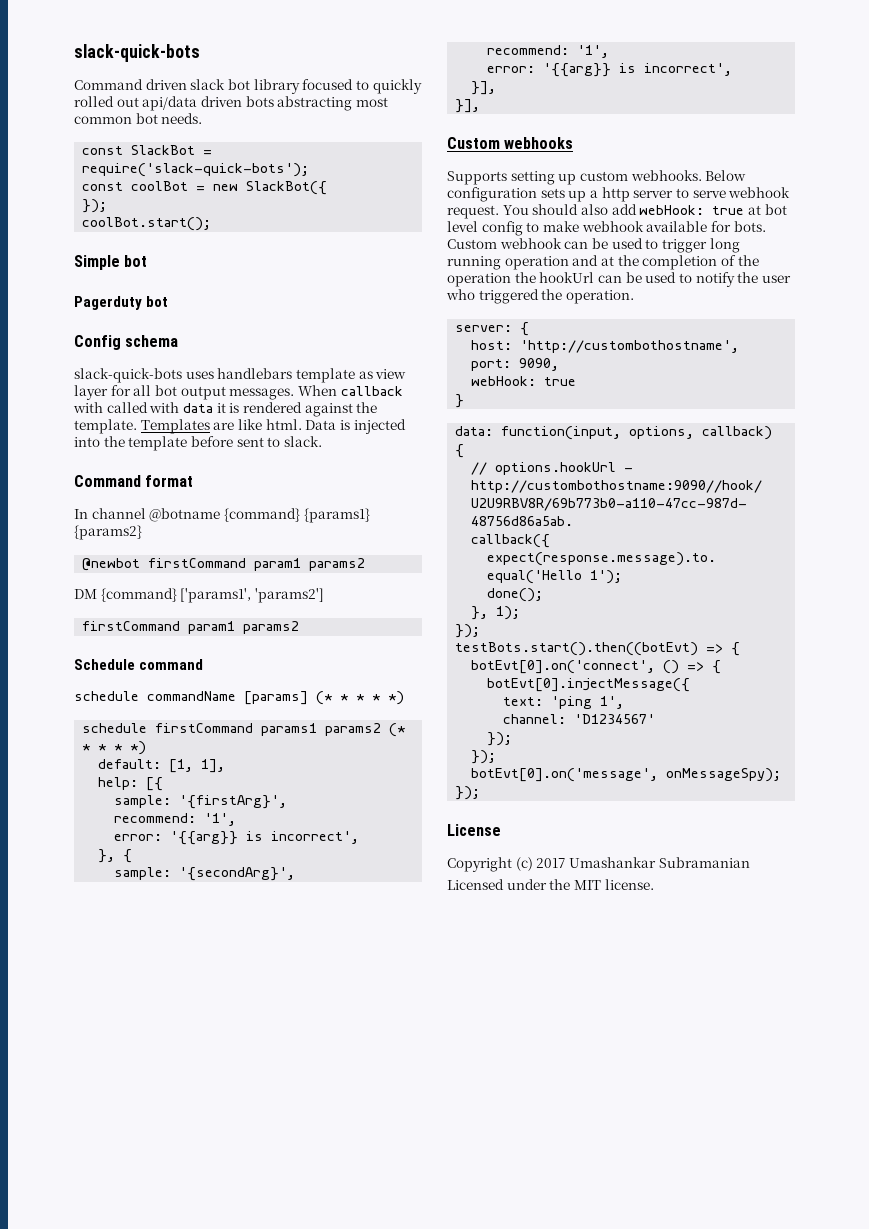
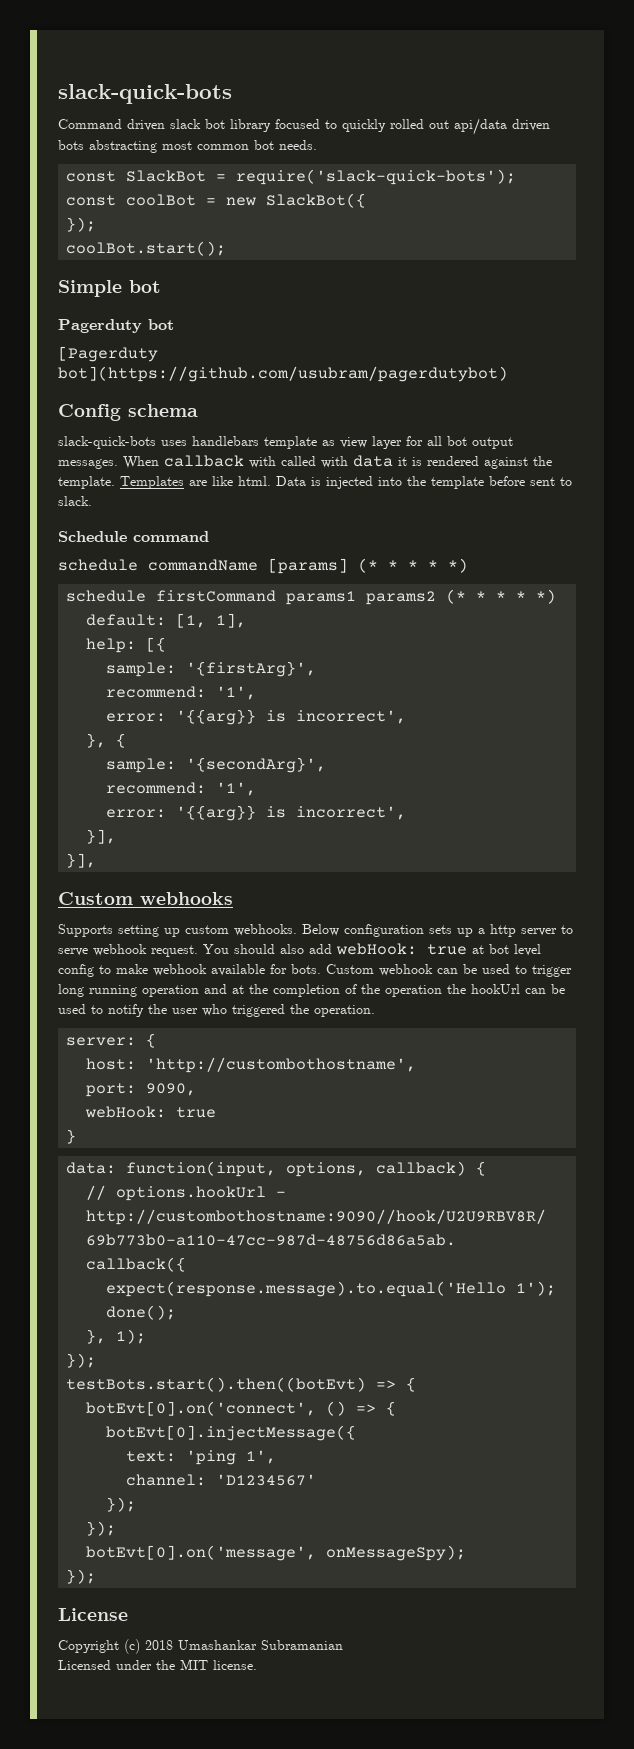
(169, 301) none -> [58,346,158,362] [58,366,508,382] // [Pagerduty bot](https://github.com/usubram/pagerdutybot)
[74,475,194,487] [74,508,370,523] [74,525,142,540] [82,558,366,571] [74,588,324,603] [82,621,300,634] // Command format // In channel @botname {command} {params1} {params2} // @newbot firstCommand param1 params2 // DM {command} ['params1', 'params2'] // firstCommand param1 params2 -> (92, 501) none
[536,858,566,868] 2017 -> [145,1640,173,1650] 2018

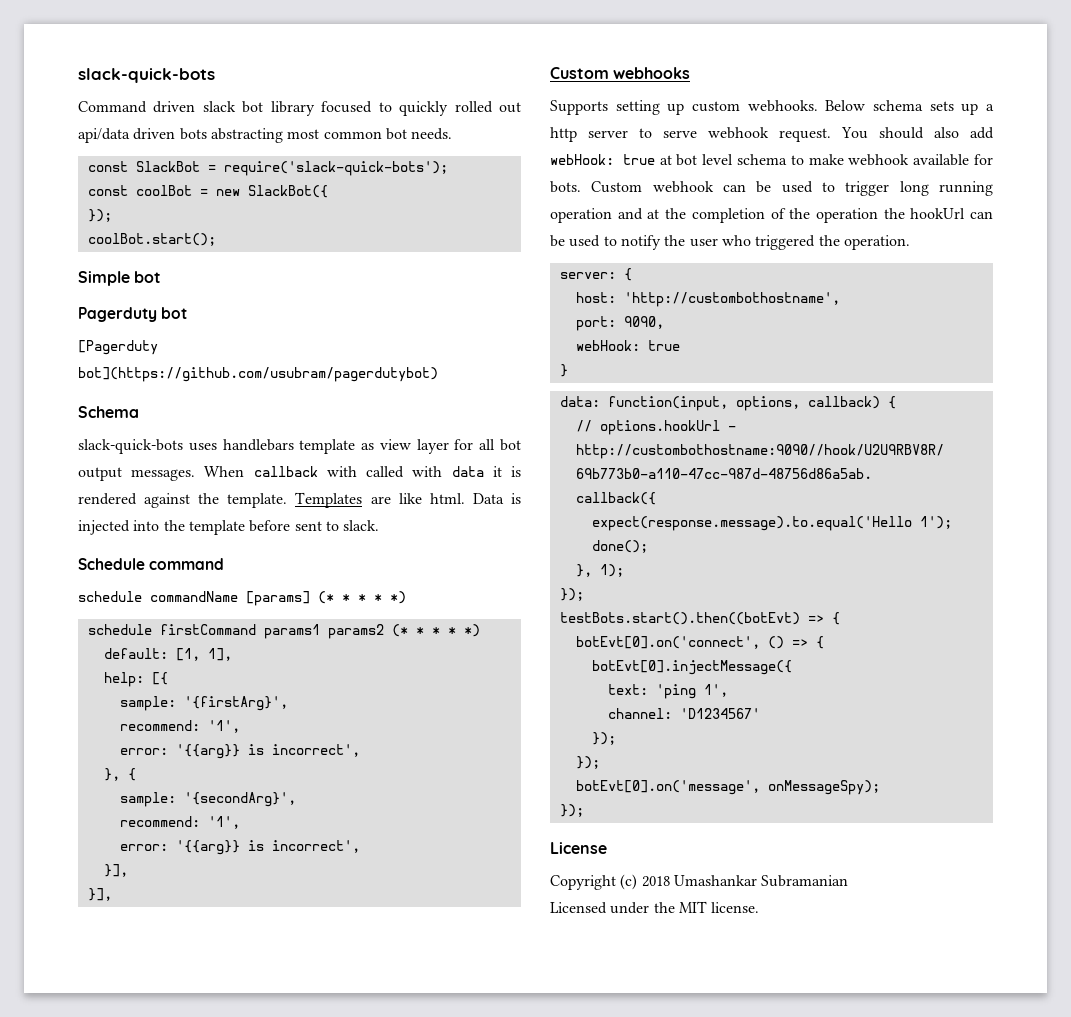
[58,404,198,421] Config schema -> [78,406,139,418] Schema
[344,924,424,937] configuration -> [873,100,923,111] schema
[58,964,94,977] config -> [737,154,788,165] schema

